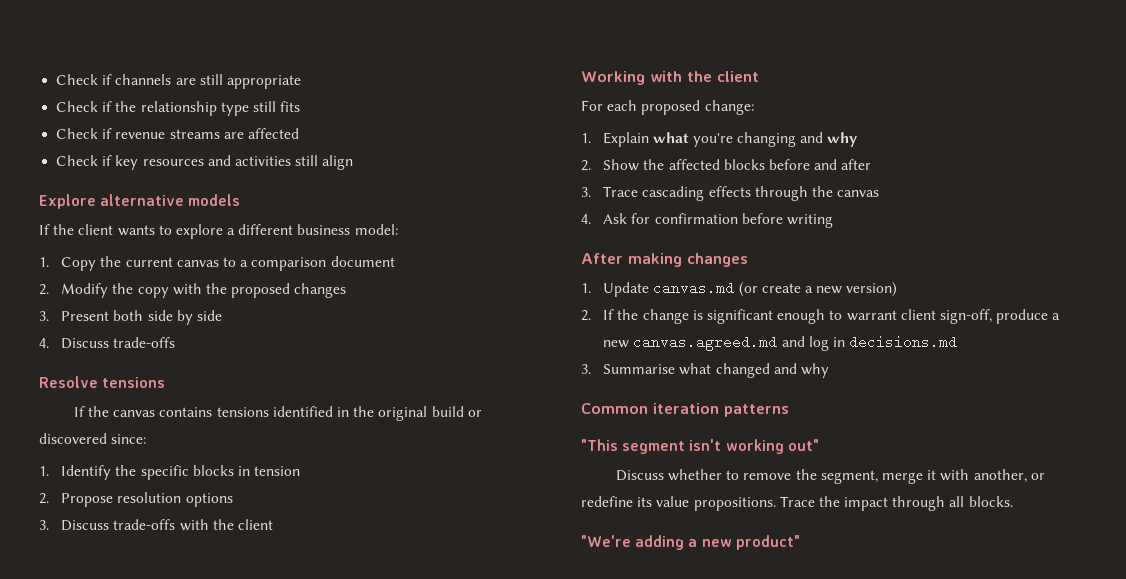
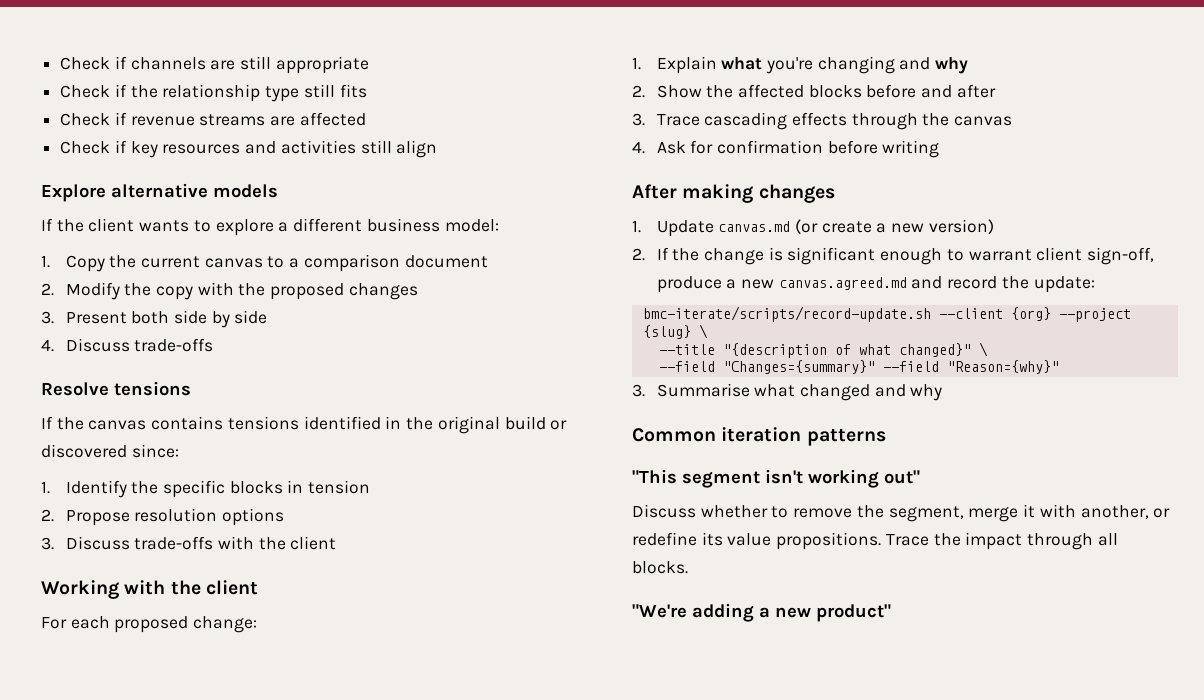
[808,335,958,351] log in decisions.md -> [947,276,1095,293] [642,306,1131,322] [642,324,708,339] [658,342,988,358] [658,360,1059,374] record the update: // bmc-iterate/scripts/record-update.sh --client {org} --project {slug} \ // --title "{description of what changed}" \ // --field "Changes={summary}" --field "Reason={why}"

